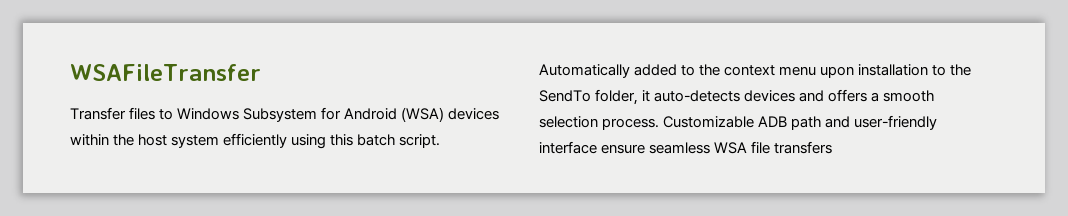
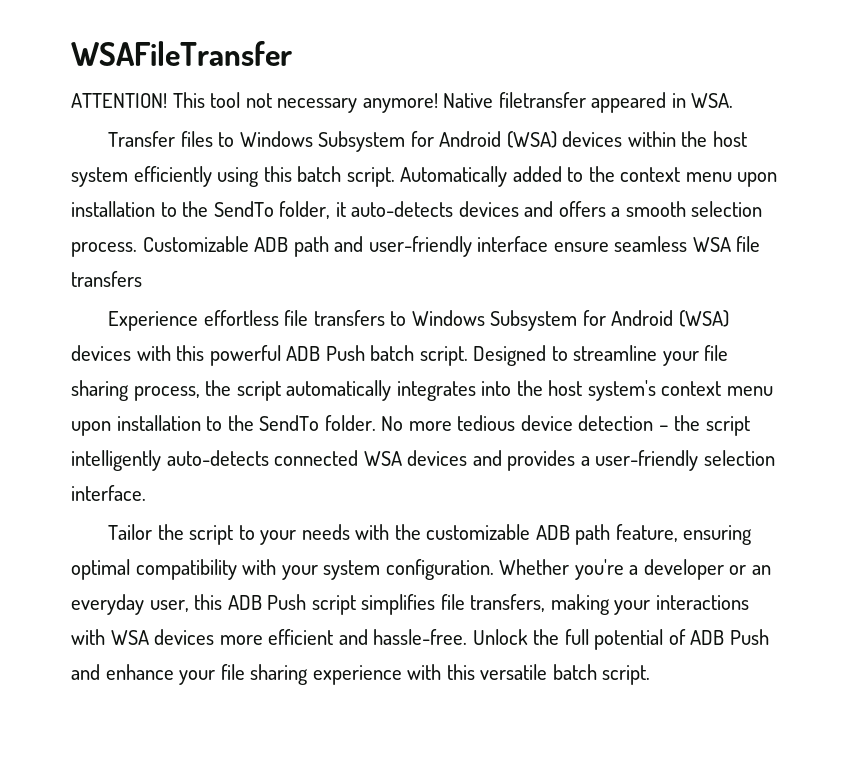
(261, 72) none -> [71,92,734,113] // ATTENTION! This tool not necessary anymore! Native filetransfer appeared in WSA.
(833, 147) none -> [108,310,729,331] [71,345,729,366] [71,380,773,401] [71,415,750,436] [71,450,775,471] [71,485,146,501] [108,524,753,545] [71,559,771,580] [71,594,749,615] [71,629,769,650] [71,664,651,685] // Experience effortless file transfers to Windows Subsystem for Android (WSA) devices with this powerful ADB Push batch script. Designed to streamline your file sharing process, the script automatically integrates into the host system's context menu upon installation to the SendTo folder. No more tedious device detection – the script intelligently auto-detects connected WSA devices and provides a user-friendly selection interface. // Tailor the script to your needs with the customizable ADB path feature, ensuring optimal compatibility with your system configuration. Whether you're a developer or an everyday user, this ADB Push script simplifies file transfers, making your interactions with WSA devices more efficient and hassle-free. Unlock the full potential of ADB Push and enhance your file sharing experience with this versatile batch script.

